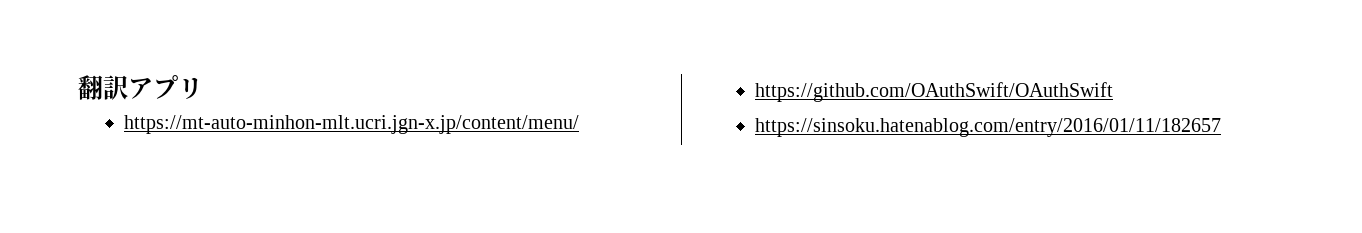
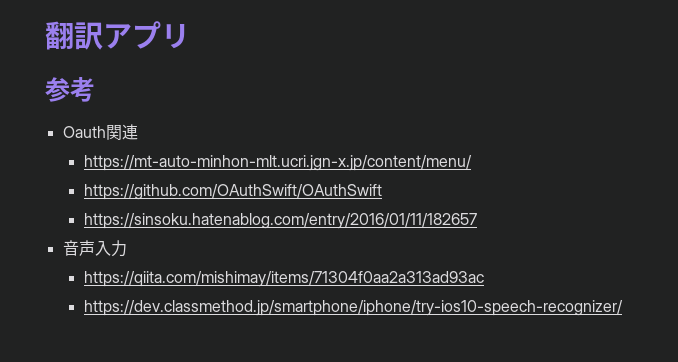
(203, 88) none -> [45,77,95,102] [62,124,138,140] // 参考 // Oauth関連
(1221, 127) none -> [62,240,127,257] [83,271,484,287] [83,300,623,316] // 音声入力 // https://qiita.com/mishimay/items/71304f0aa2a313ad93ac // https://dev.classmethod.jp/smartphone/iphone/try-ios10-speech-recognizer/

